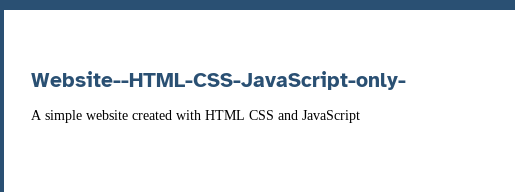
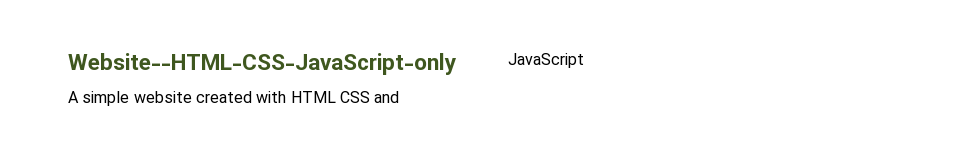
[31,71,406,90] Website--HTML-CSS-JavaScript-only- -> [68,53,456,75] Website--HTML-CSS-JavaScript-only

